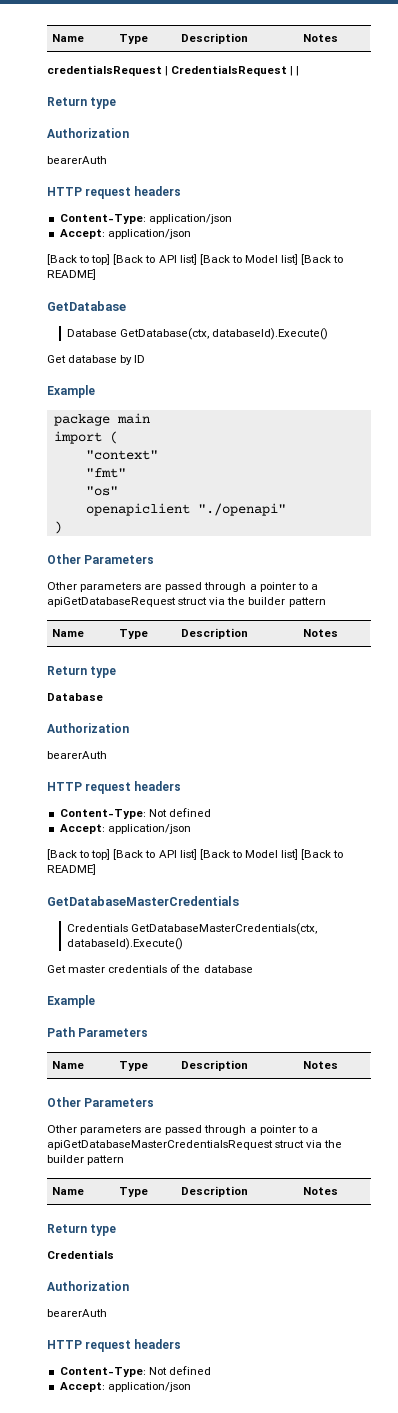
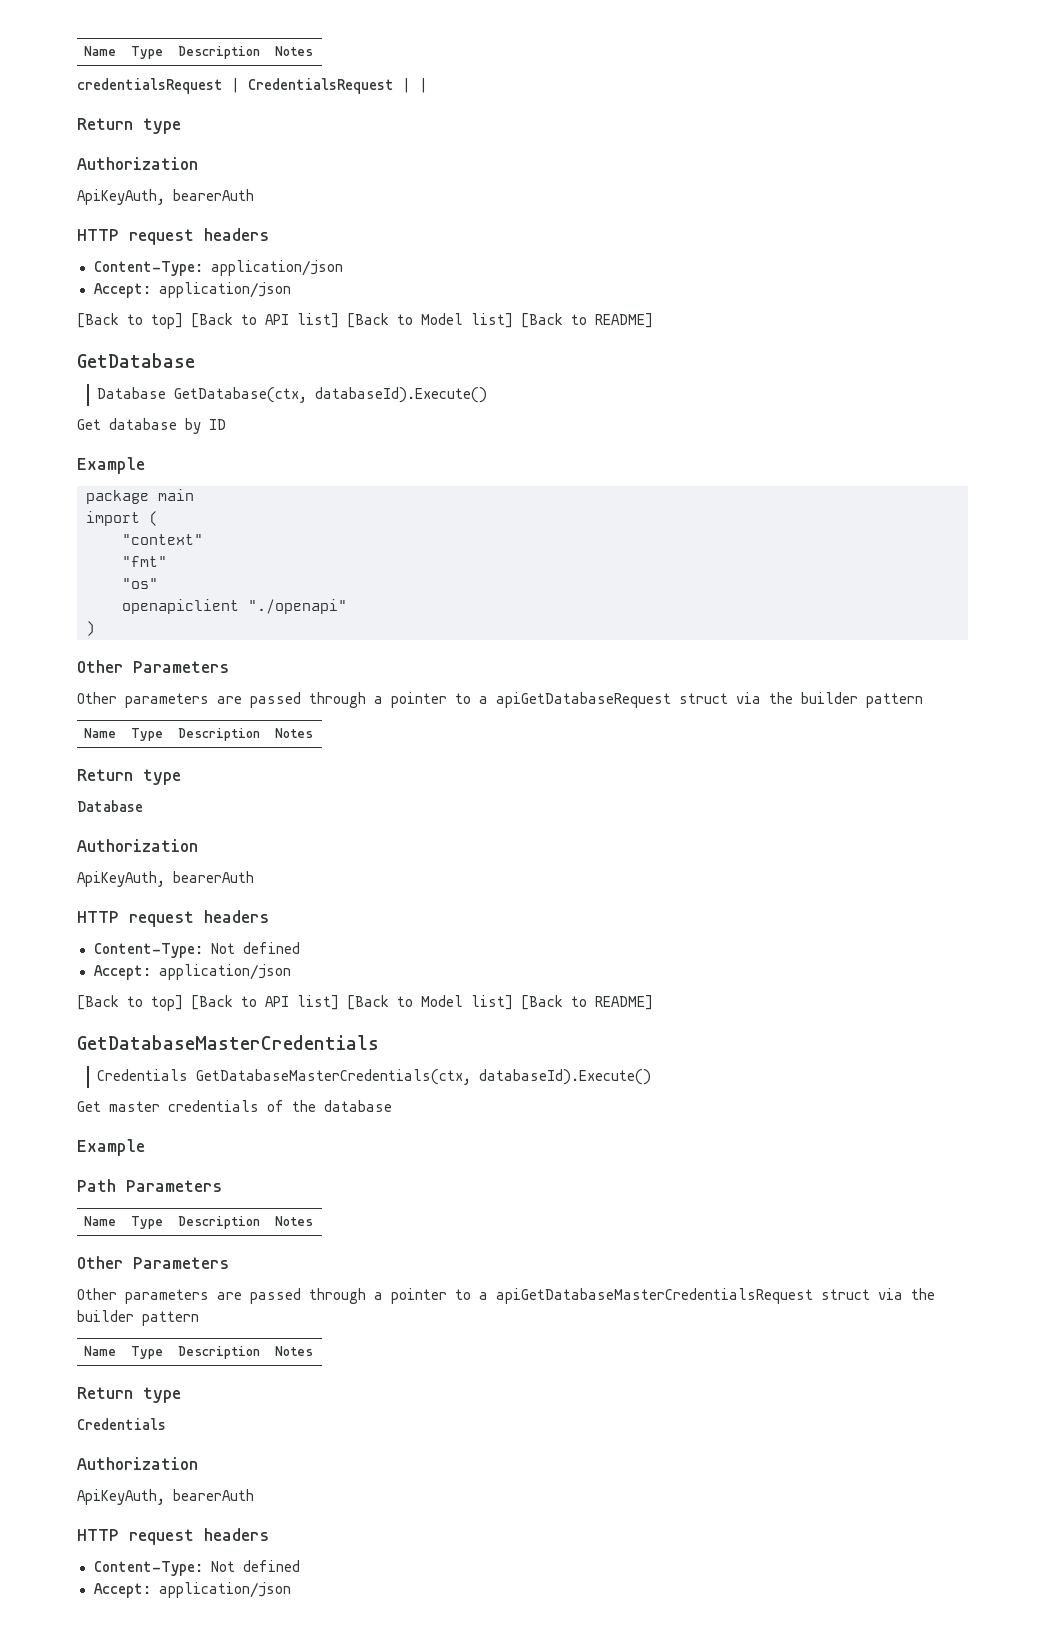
(129, 133) none -> [77,189,165,205] ApiKeyAuth,
(129, 728) none -> [77,871,165,887] ApiKeyAuth,
(129, 1286) none -> [77,1489,165,1505] ApiKeyAuth,

